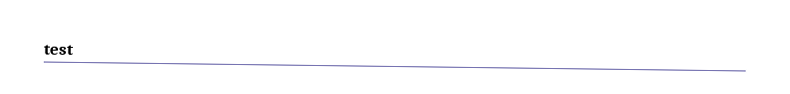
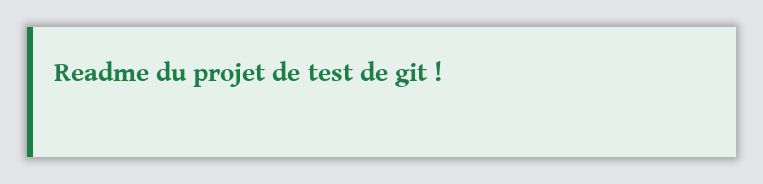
[43,44,75,55] test -> [54,61,444,87] Readme du projet de test de git !

